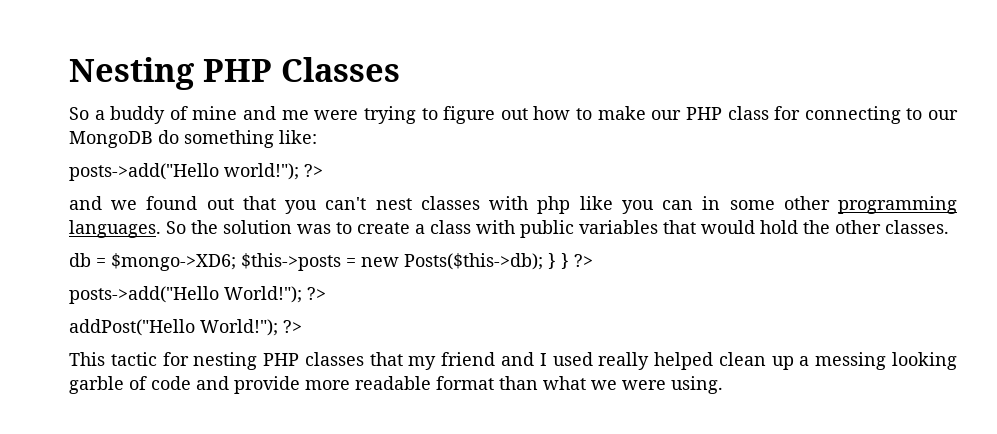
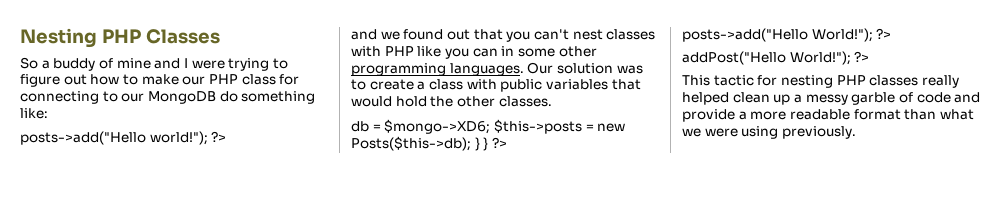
[281,110,309,120] me -> [183,58,188,68] I
[537,196,571,214] php -> [384,46,414,56] PHP
[166,220,218,234] So the -> [527,62,554,74] Our
[369,352,593,370] that my friend and I used -> (919, 80) none
[815,352,958,370] messing looking -> [805,94,848,105] messy
(300, 385) none -> [738,111,747,120] a
[671,376,723,394] using. -> [741,126,856,139] using previously.

